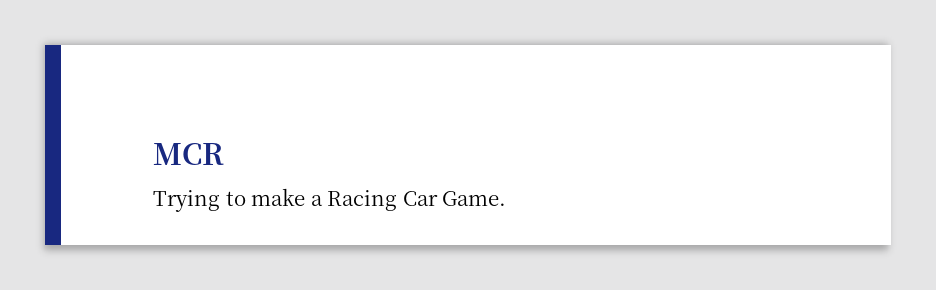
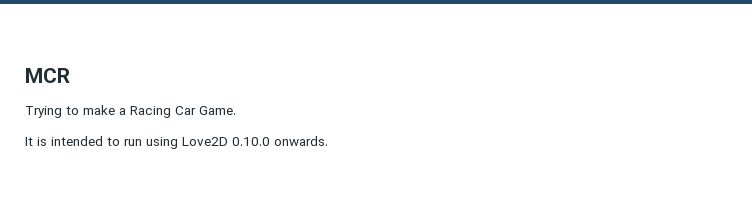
(507, 198) none -> [25,136,328,149] // It is intended to run using Love2D 0.10.0 onwards.

